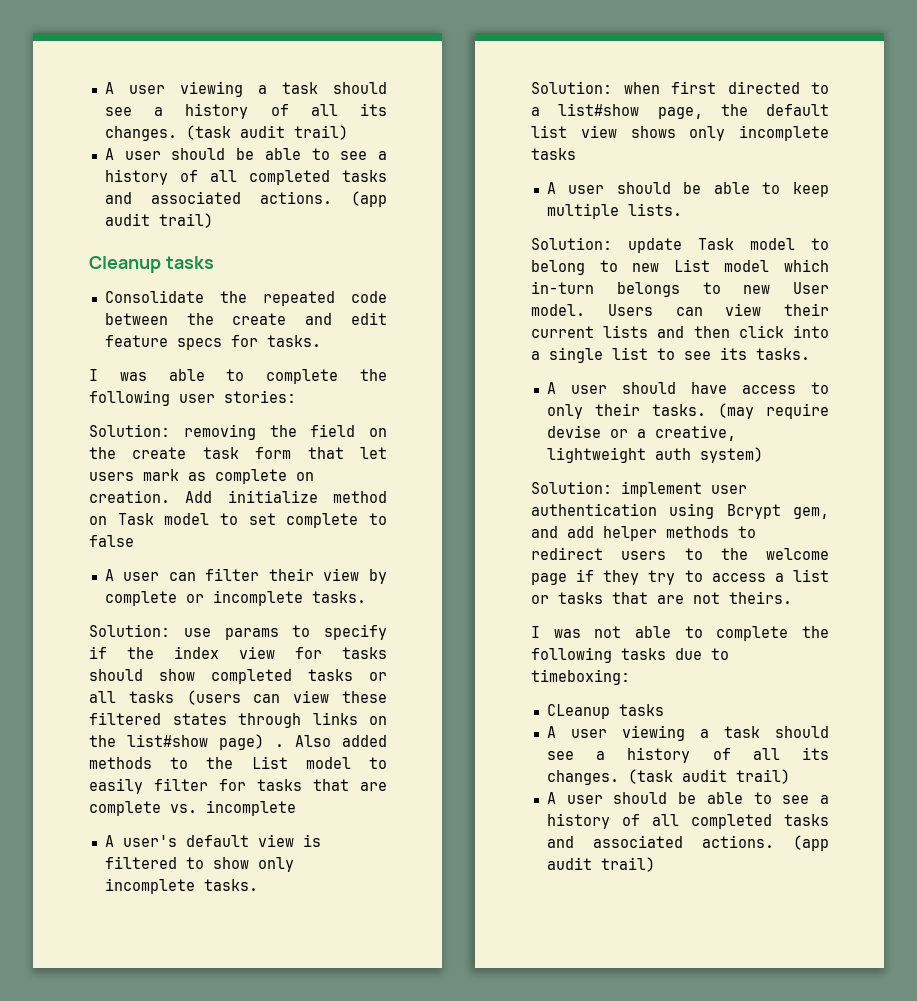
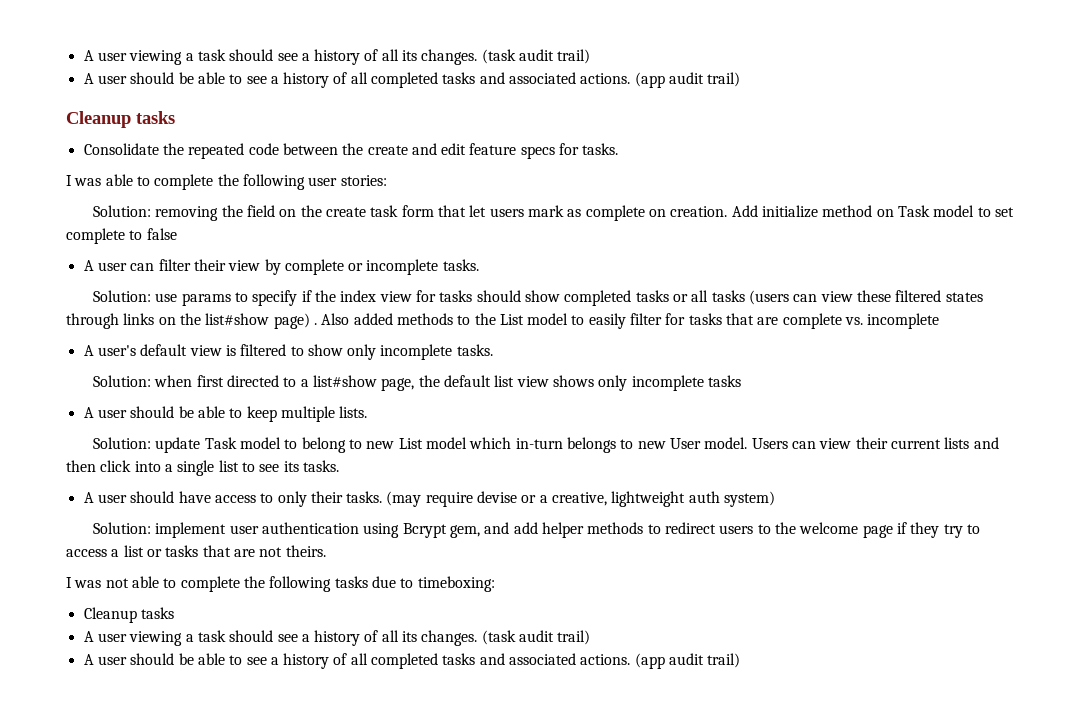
[546,704,610,719] CLeanup -> [83,607,137,623] Cleanup

